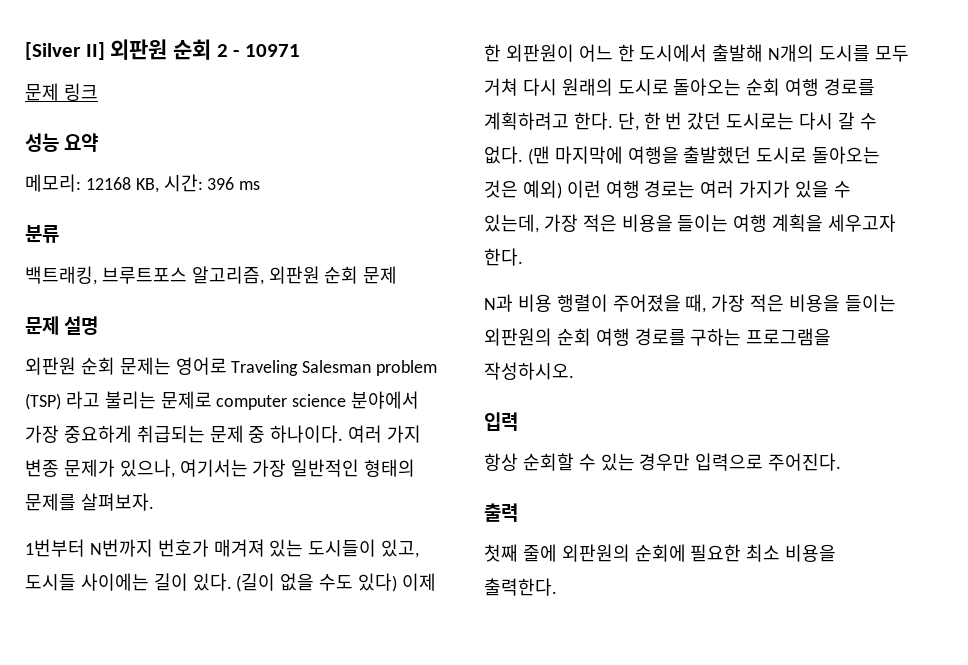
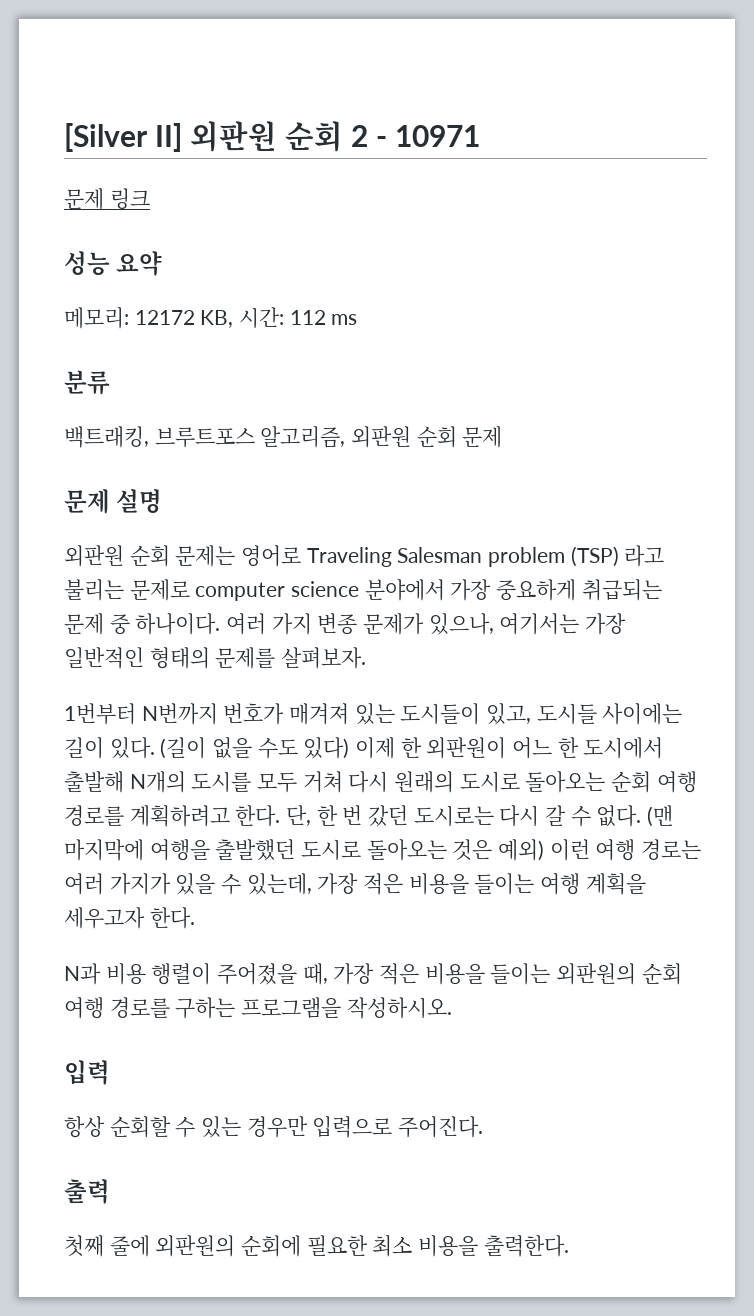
[85,177,131,190] 12168 -> [134,310,195,325] 12172
[207,177,235,190] 396 -> [289,310,326,325] 112

